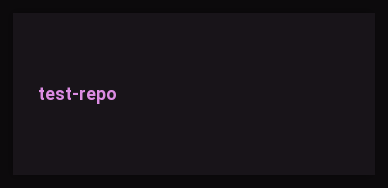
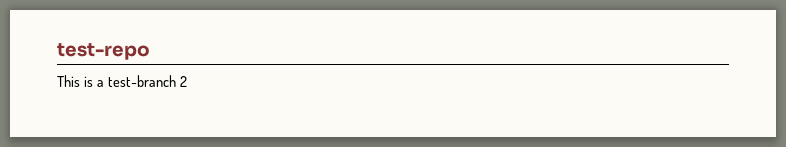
(117, 95) none -> [57,75,187,87] // This is a test-branch 2

